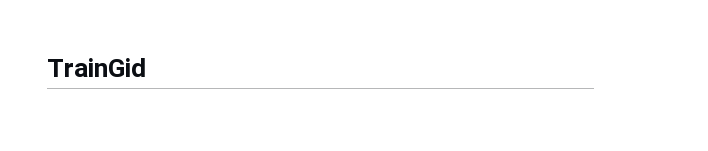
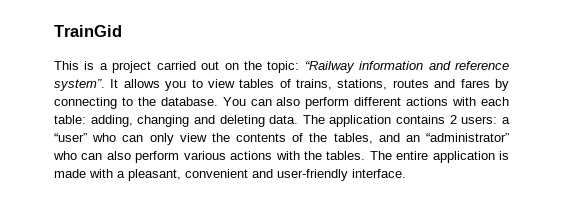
(146, 67) none -> [54,61,510,73] [54,79,509,91] [54,97,510,109] [54,115,510,127] [54,133,510,145] [53,151,510,163] [54,169,406,181] // This is a project carried out on the topic: “Railway information and reference system”. It allows you to view tables of trains, stations, routes and fares by connecting to the database. You can also perform different actions with each table: adding, changing and deleting data. The application contains 2 users: a “user” who can only view the contents of the tables, and an “administrator” who can also perform various actions with the tables. The entire application is made with a pleasant, convenient and user-friendly interface.

